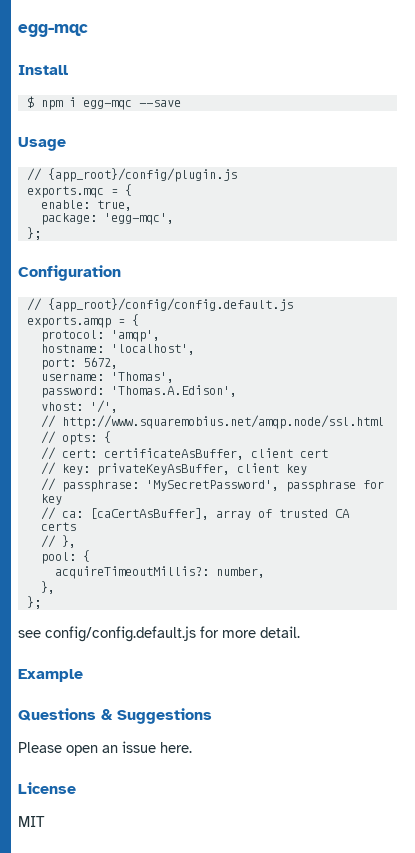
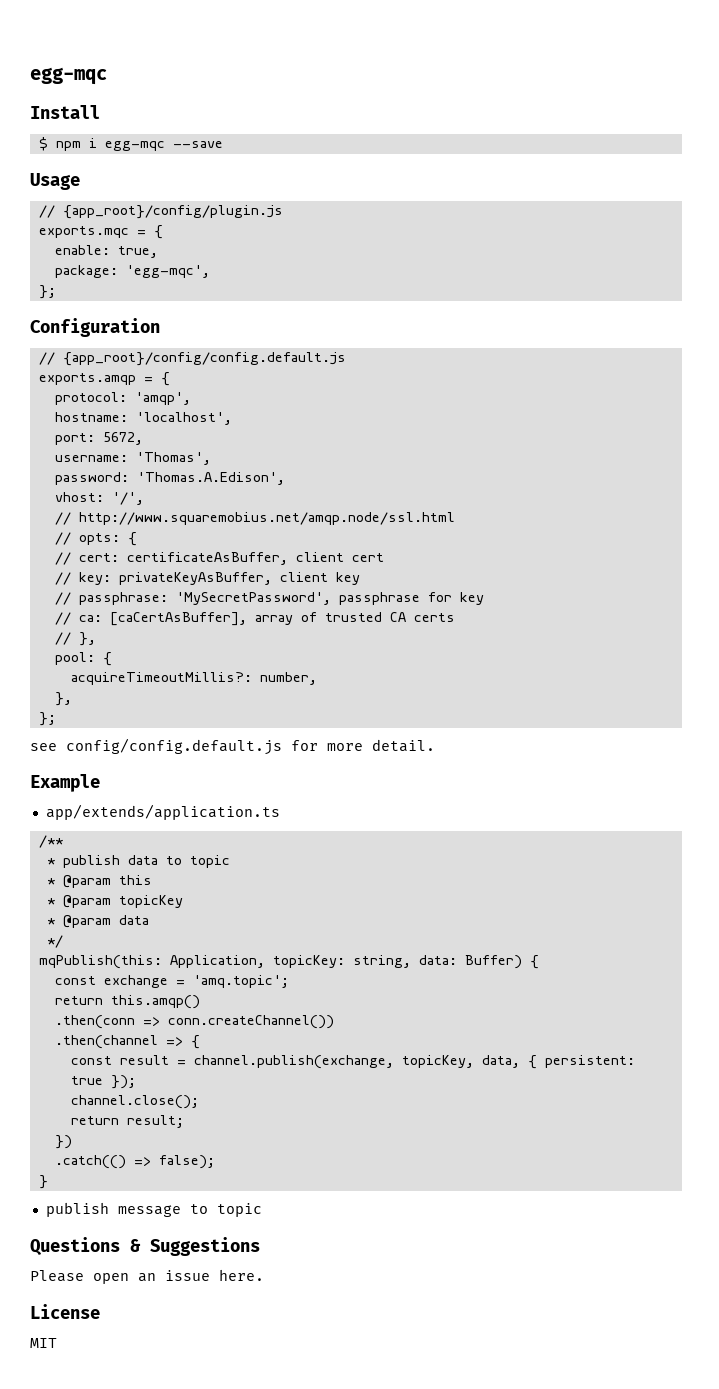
(83, 675) none -> [45,804,280,820] [38,835,63,848] [46,855,230,868] [46,875,152,888] [46,895,183,908] [46,915,149,928] [46,935,63,948] [38,955,539,969] [54,975,289,988] [54,995,200,1009] [54,1015,334,1029] [54,1035,200,1049] [70,1055,635,1069] [70,1075,136,1089] [70,1095,199,1109] [70,1115,184,1128] [54,1135,72,1149] [54,1155,215,1169] [38,1175,48,1189] [45,1202,262,1217] // app/extends/application.ts // /** // * publish data to topic // * @param this // * @param topicKey // * @param data // */ // mqPublish(this: Application, topicKey: string, data: Buffer) { // const exchange = 'amq.topic'; // return this.amqp() // .then(conn => conn.createChannel()) // .then(channel => { // const result = channel.publish(exchange, topicKey, data, { persistent: true }); // channel.close(); // return result; // }) // .catch(() => false); // } // publish message to topic

